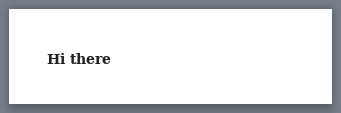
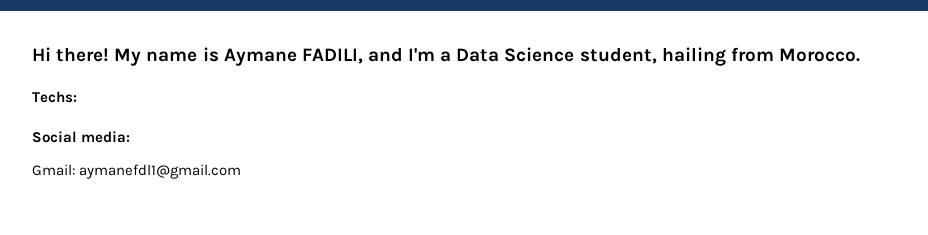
[70,53,111,64] there -> [56,47,860,66] [32,91,77,103] [32,131,131,143] [32,164,242,179] there! My name is Aymane FADILI, and I'm a Data Science student, hailing from Morocco. // Techs: // Social media: // Gmail: aymanefdl1@gmail.com

